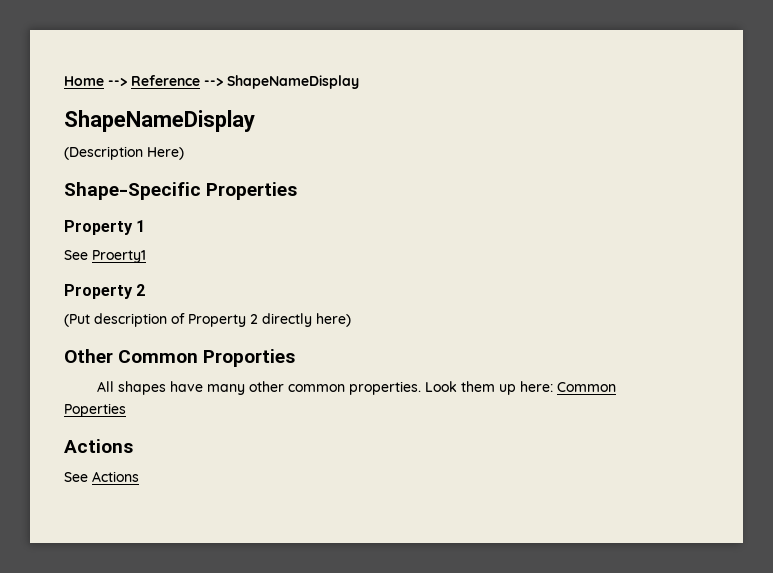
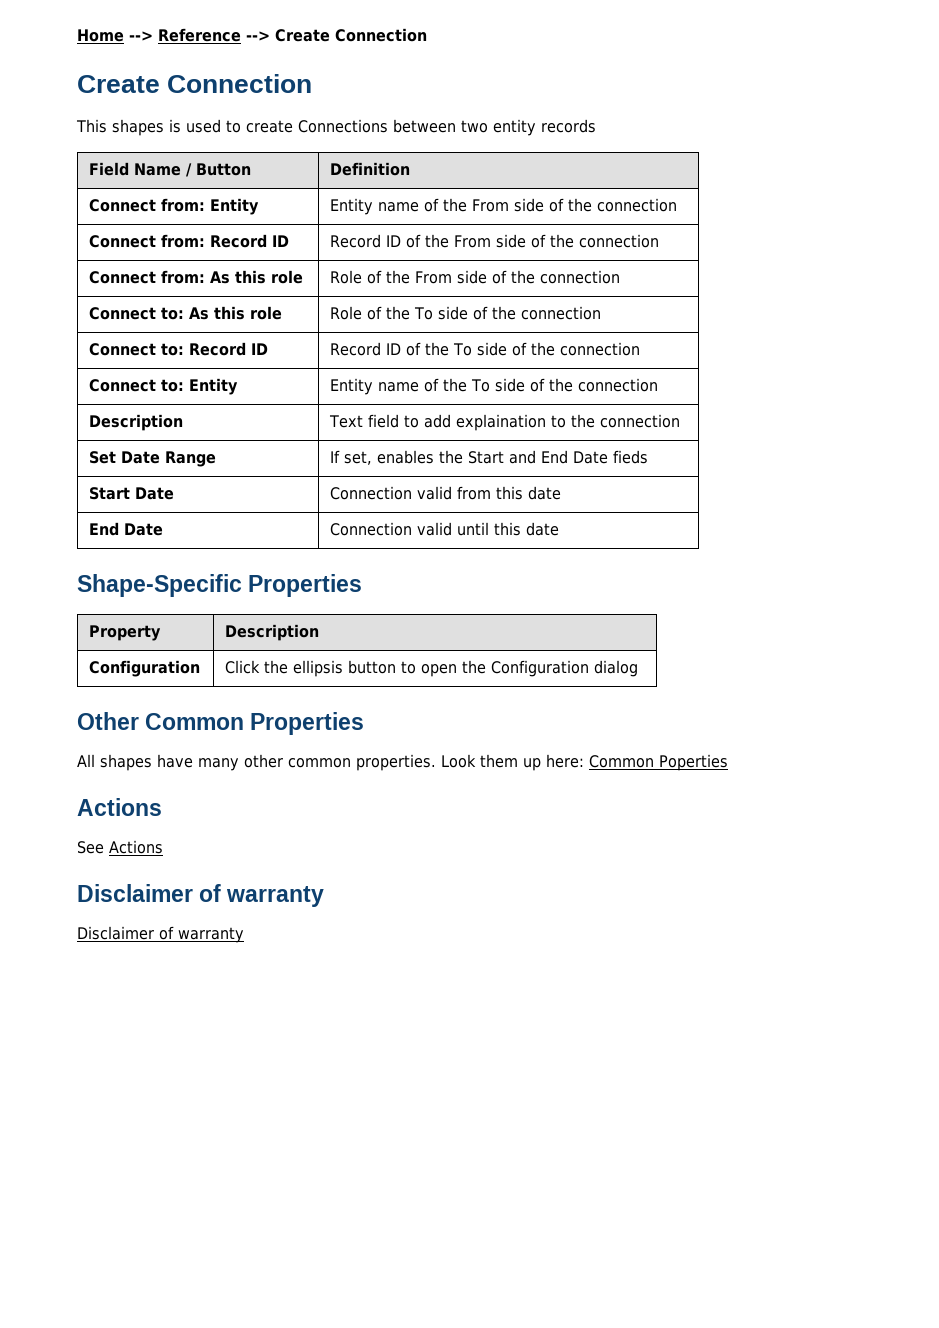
[227,75,359,89] [64,110,255,132] [64,146,184,160] ShapeNameDisplay // ShapeNameDisplay // (Description Here) -> [275,28,427,42] [77,74,313,93] [76,119,596,136] [89,162,252,177] [330,162,411,176] [89,198,260,215] [330,198,678,215] [89,234,290,248] [330,234,660,248] [89,270,304,284] [330,270,621,284] [89,306,283,320] [330,306,602,320] [89,342,269,356] [330,342,641,356] [89,378,239,395] [330,378,659,395] [89,414,184,431] [329,414,681,431] [89,451,217,467] [330,450,649,465] [89,487,175,500] [330,486,562,500] [89,522,164,536] [330,522,560,536] Create Connection // Create Connection // This shapes is used to create Connections between two entity records // Field Name / Button | Definition // Connect from: Entity | Entity name of the From side of the connection // Connect from: Record ID | Record ID of the From side of the connection // Connect from: As this role | Role of the From side of the connection // Connect to: As this role | Role of the To side of the connection // Connect to: Record ID | Record ID of the To side of the connection // Connect to: Entity | Entity name of the To side of the connection // Description | Text field to add explaination to the connection // Set Date Range | If set, enables the Start and End Date fieds // Start Date | Connection valid from this date // End Date | Connection valid until this date
[64,220,146,235] [64,250,146,263] [64,284,146,299] [64,313,351,327] // Property 1 // See Proerty1 // Property 2 // (Put description of Property 2 directly here) -> [89,625,162,641] [225,624,320,641] [89,660,201,677] [225,660,639,677] // Property | Description // Configuration | Click the ellipsis button to open the Configuration dialog
[203,349,296,367] Proporties -> [250,712,365,735] Properties
(139, 476) none -> [77,884,325,907] [77,926,244,943] // Disclaimer of warranty // Disclaimer of warranty

